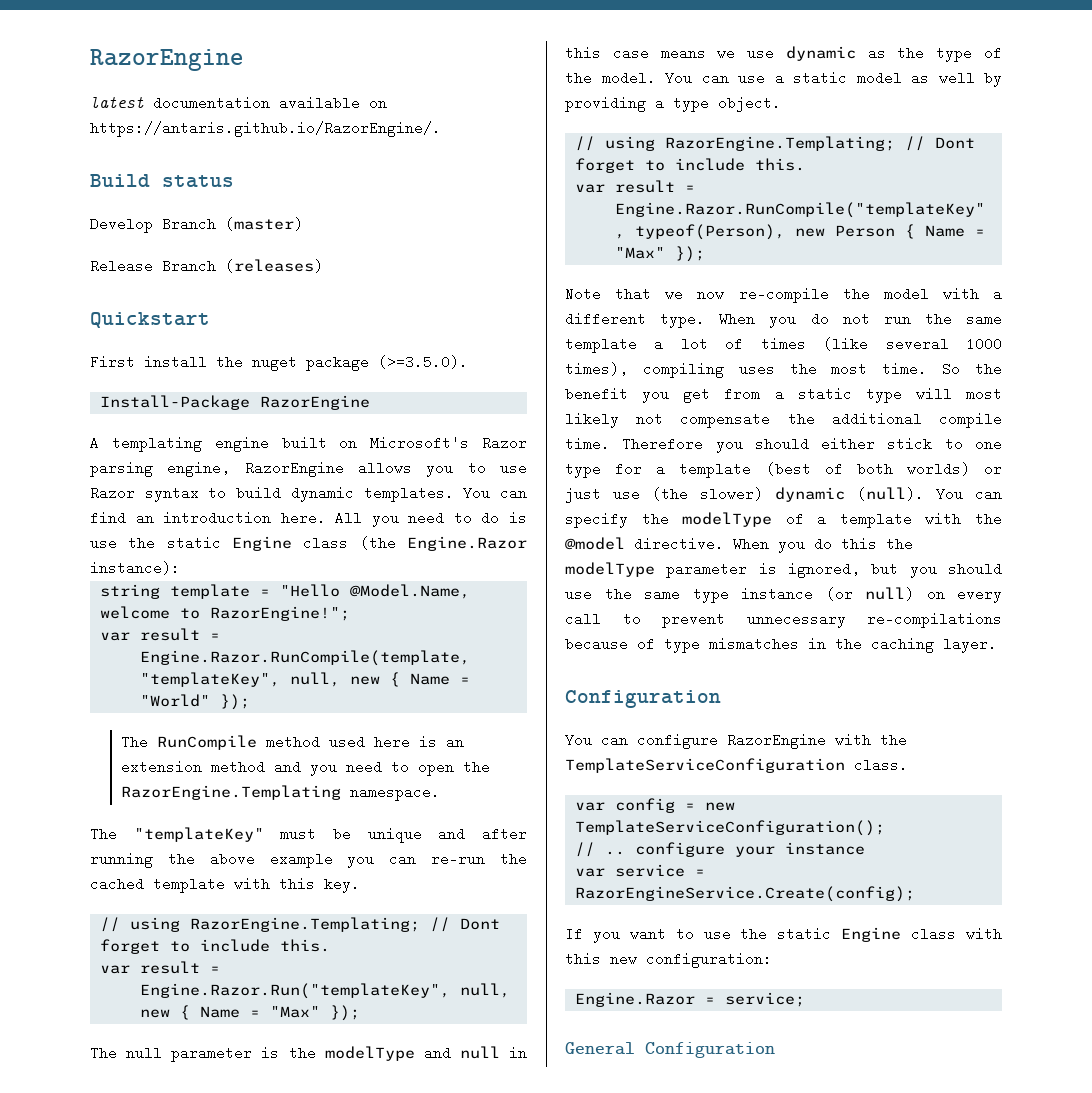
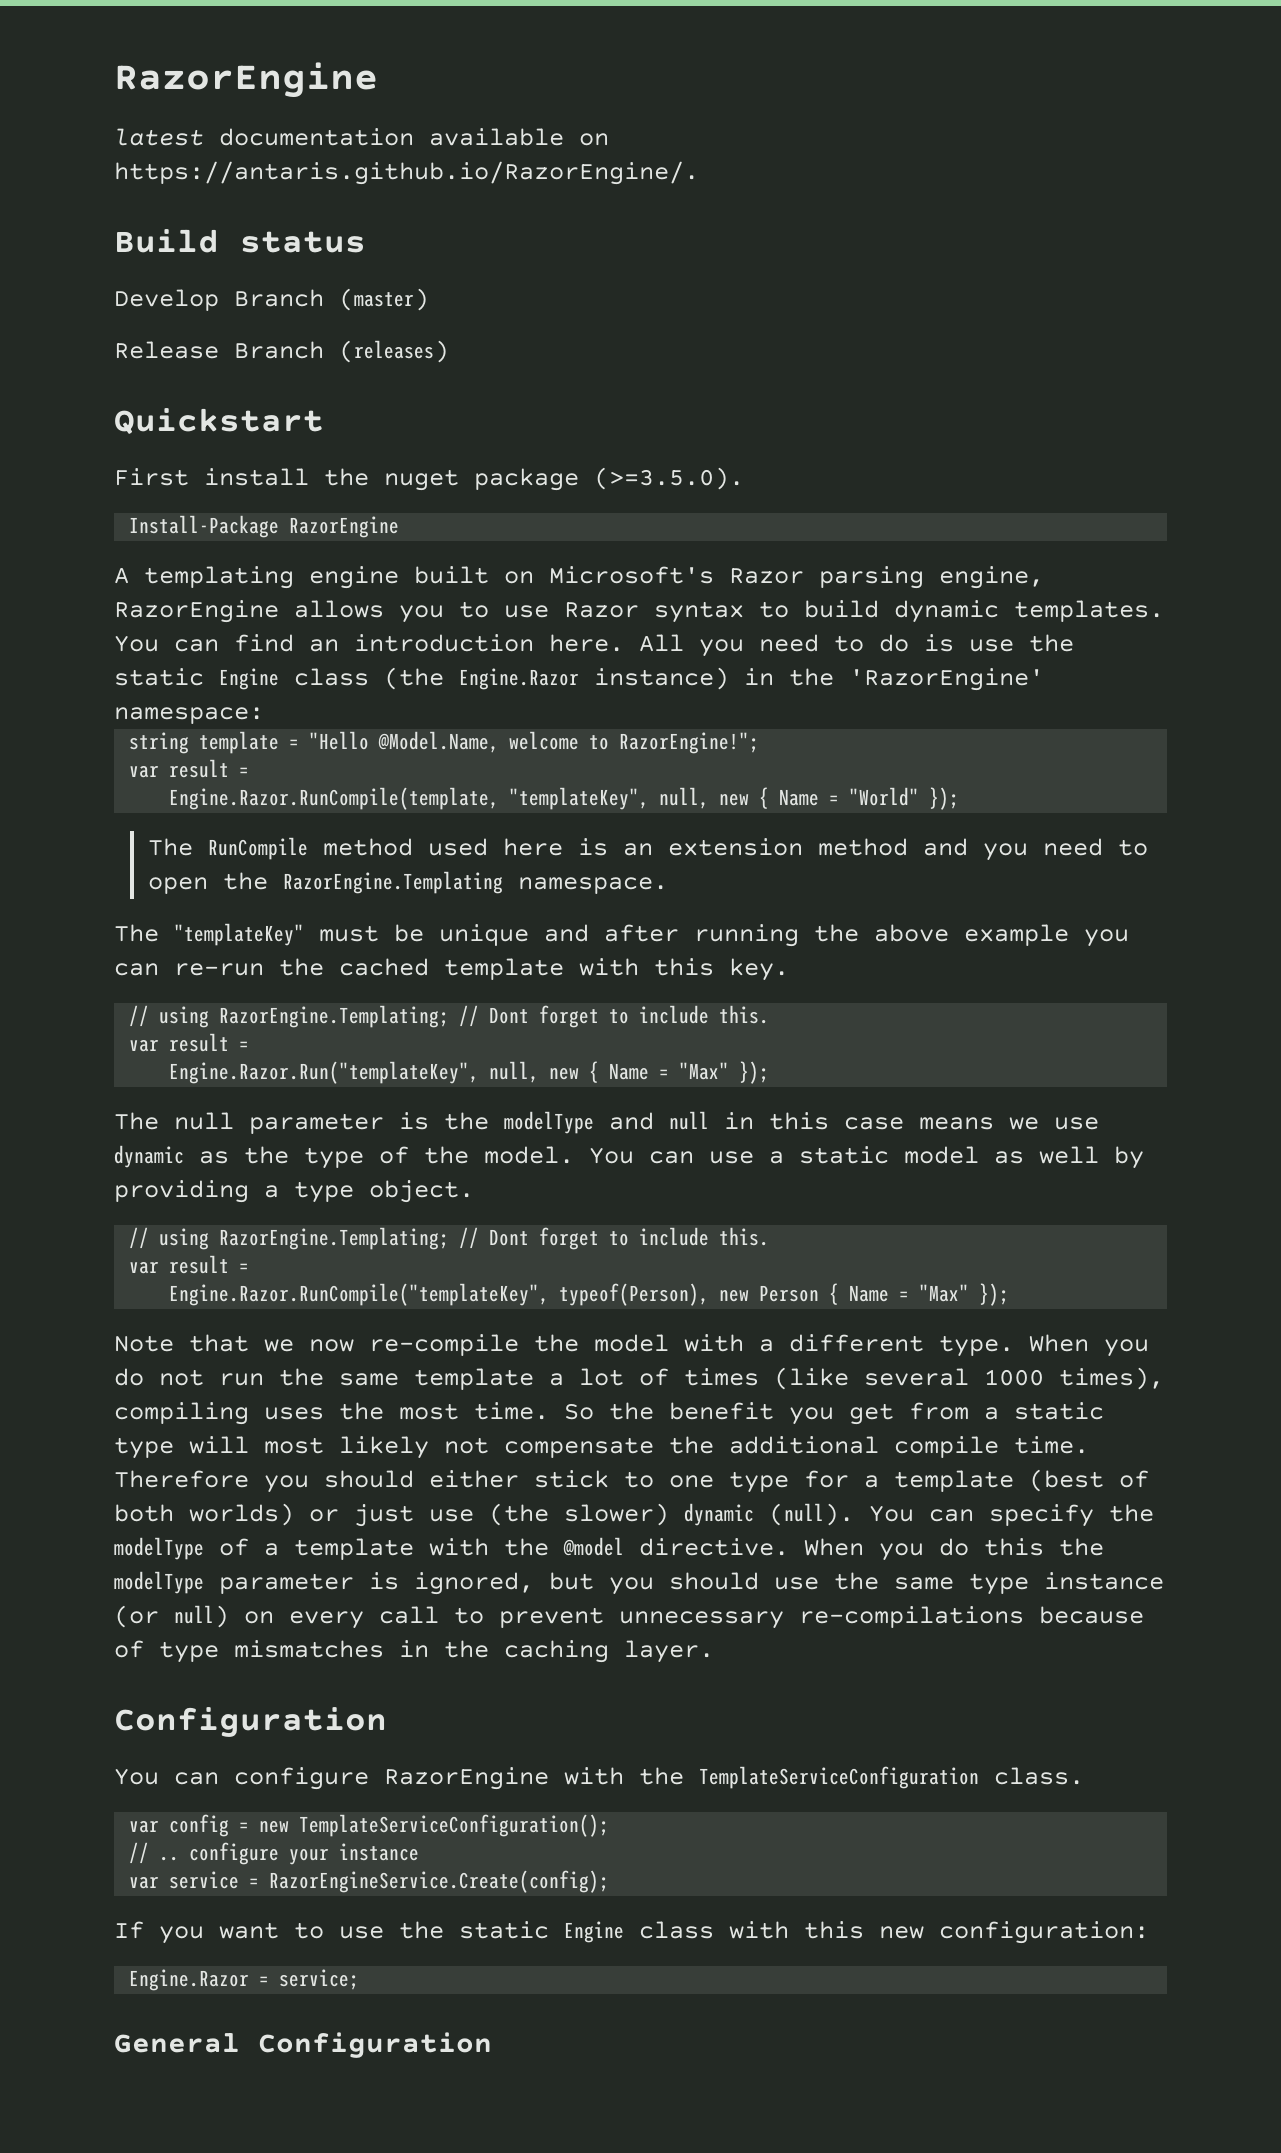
[90,561,180,575] instance): -> [594,667,1044,691] [114,707,264,724] instance) in the 'RazorEngine' namespace:

